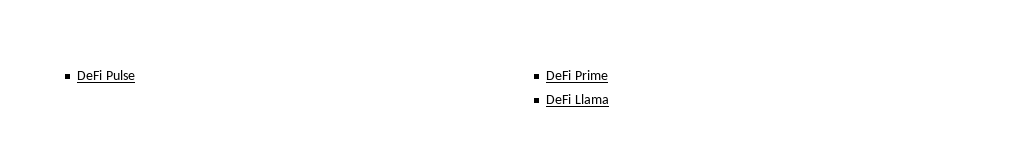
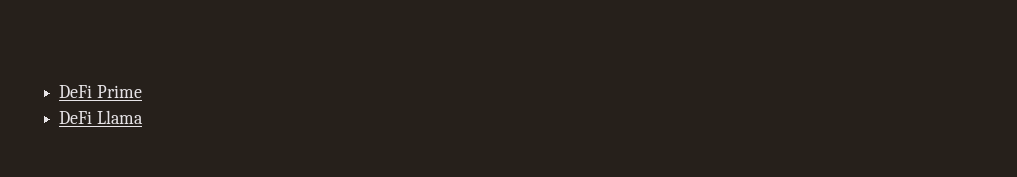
[77,70,136,80] [546,70,572,80] DeFi Pulse // DeFi -> [59,85,93,98] DeFi

